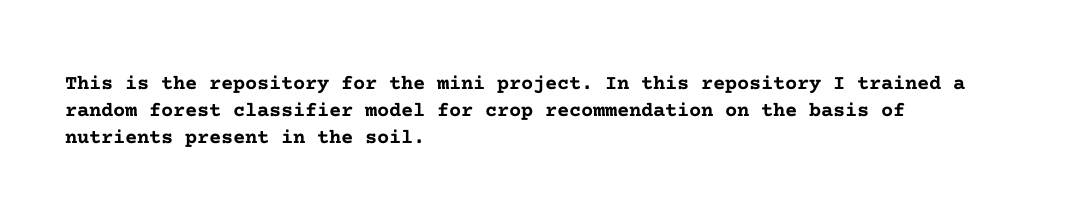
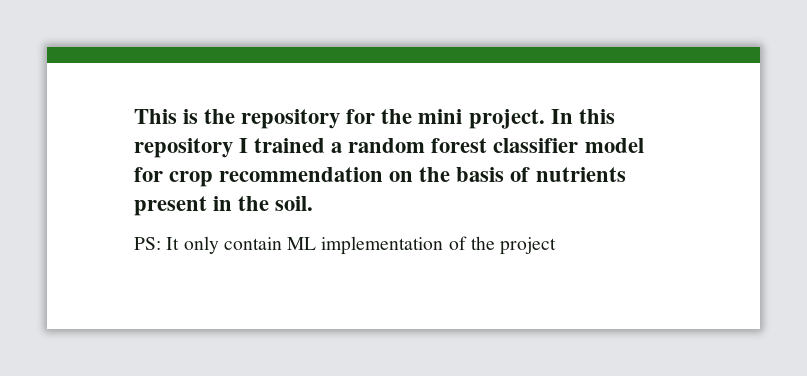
(425, 136) none -> [134,236,557,255] // PS: It only contain ML implementation of the project

